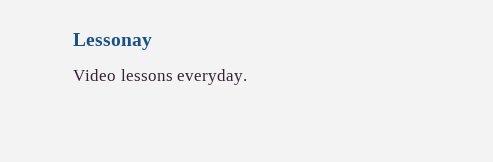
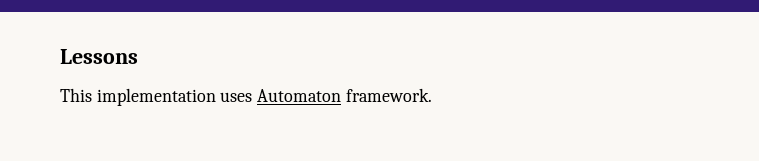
[73,33,152,50] [73,69,248,85] Lessonay // Video lessons everyday. -> [60,49,138,64] [60,88,432,106] Lessons // This implementation uses Automaton framework.

